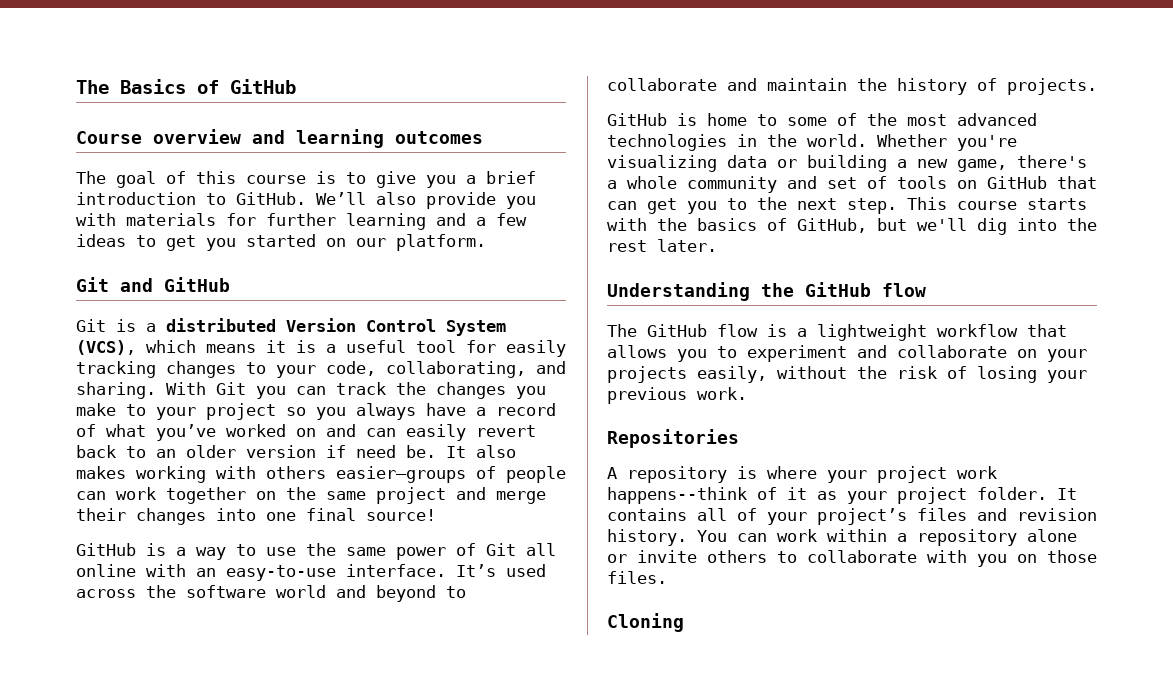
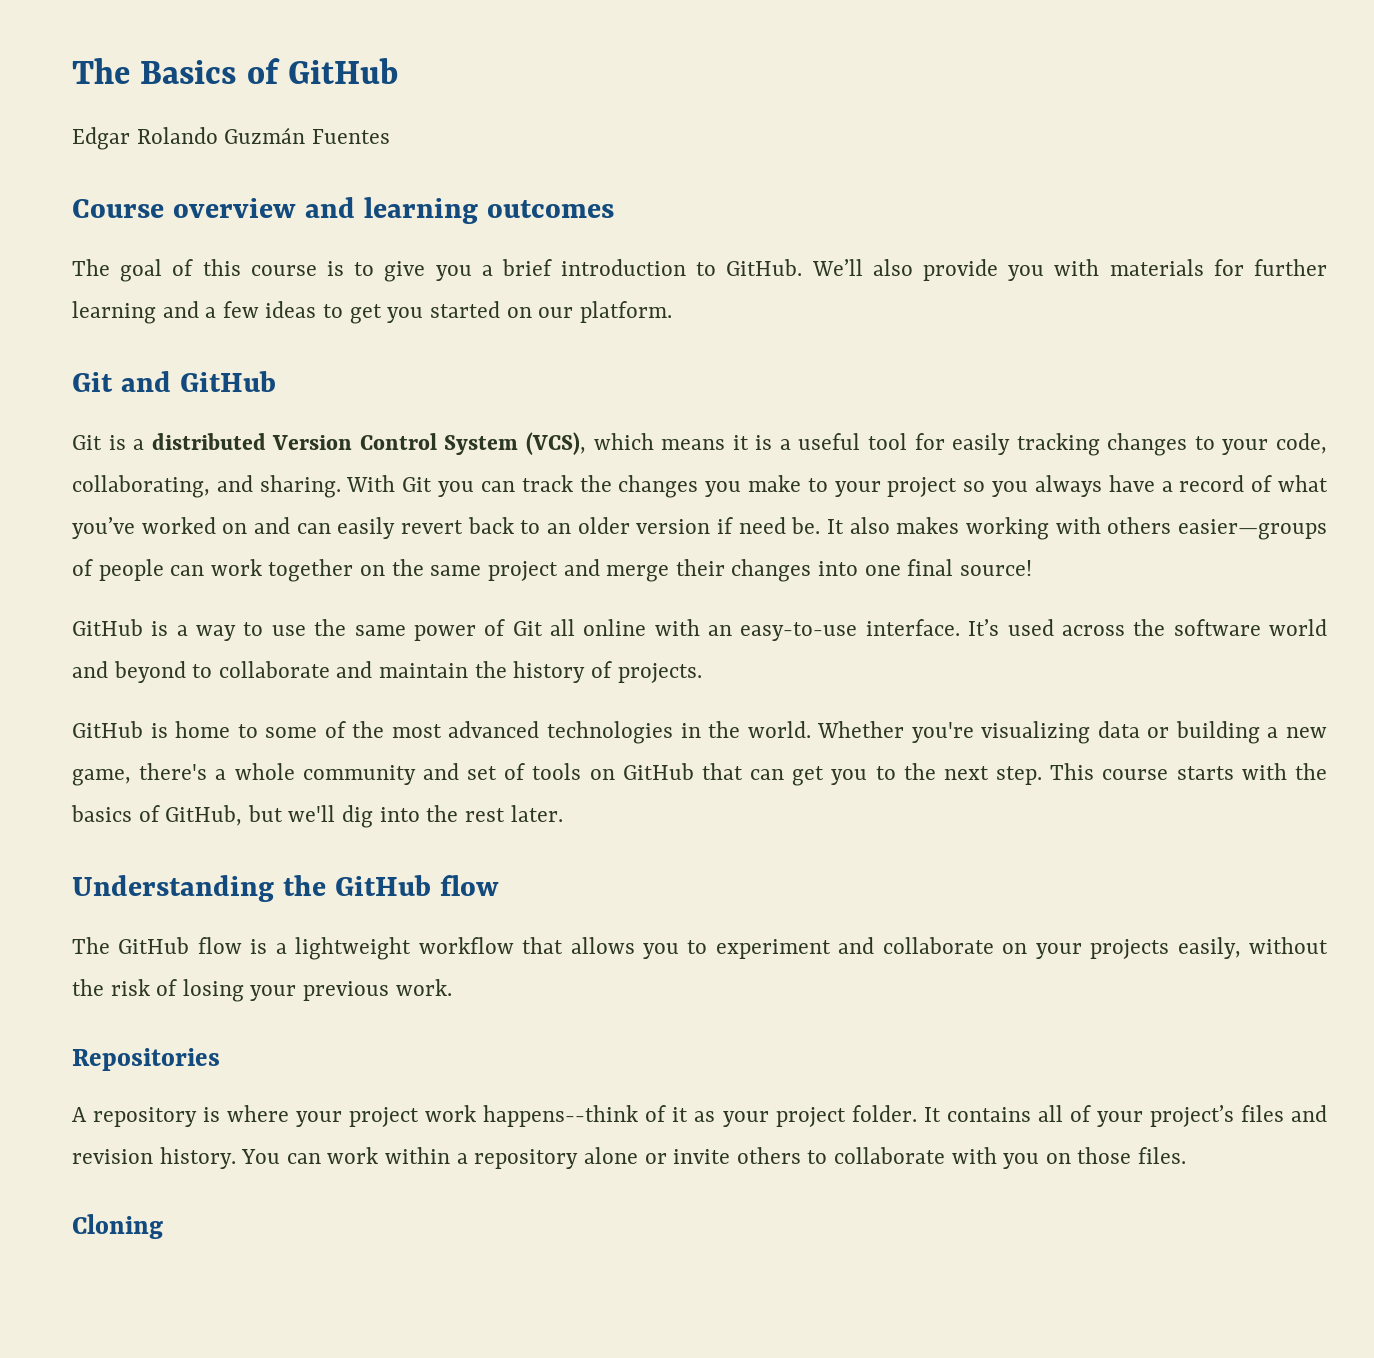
(296, 86) none -> [72,127,390,150] // Edgar Rolando Guzmán Fuentes

